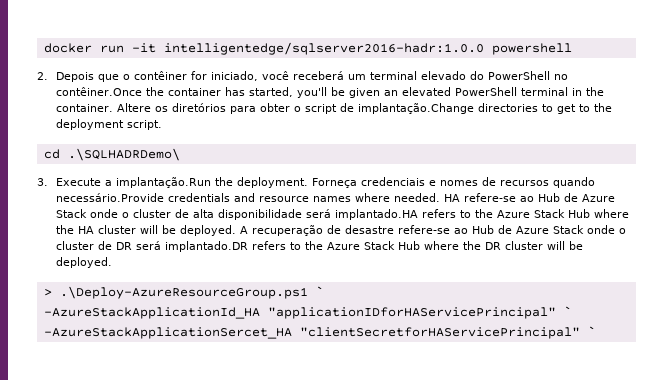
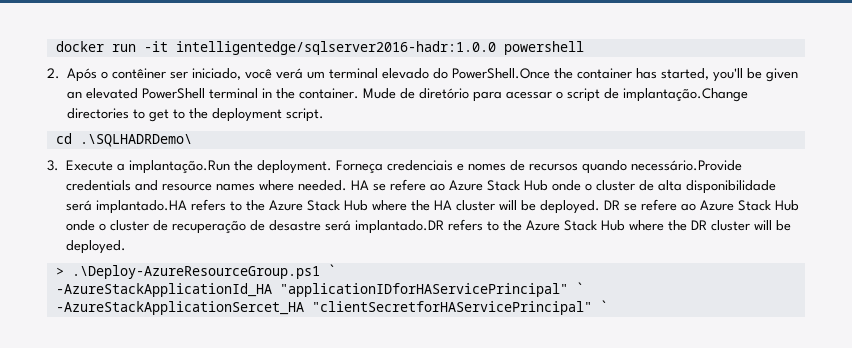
[56,72,120,82] Depois que -> [67,68,98,82] Após
[191,71,208,80] for -> [170,71,189,79] ser
[293,71,345,80] receberá -> [276,68,304,79] verá
[488,71,569,80] [56,87,143,96] PowerShell no contêiner.Once -> [452,68,551,79] PowerShell.Once
[117,103,291,114] Altere os diretórios para obter -> [363,88,553,102] Mude de diretório para acessar
[464,193,616,202] [56,209,88,218] refere-se ao Hub de Azure Stack -> [373,179,549,191] se refere ao Azure Stack Hub
[240,225,627,236] [56,241,133,250] A recuperação de desastre refere-se ao Hub de Azure Stack onde o cluster de DR -> [604,199,800,211] [66,220,322,234] DR se refere ao Azure Stack Hub onde o cluster de recuperação de desastre

